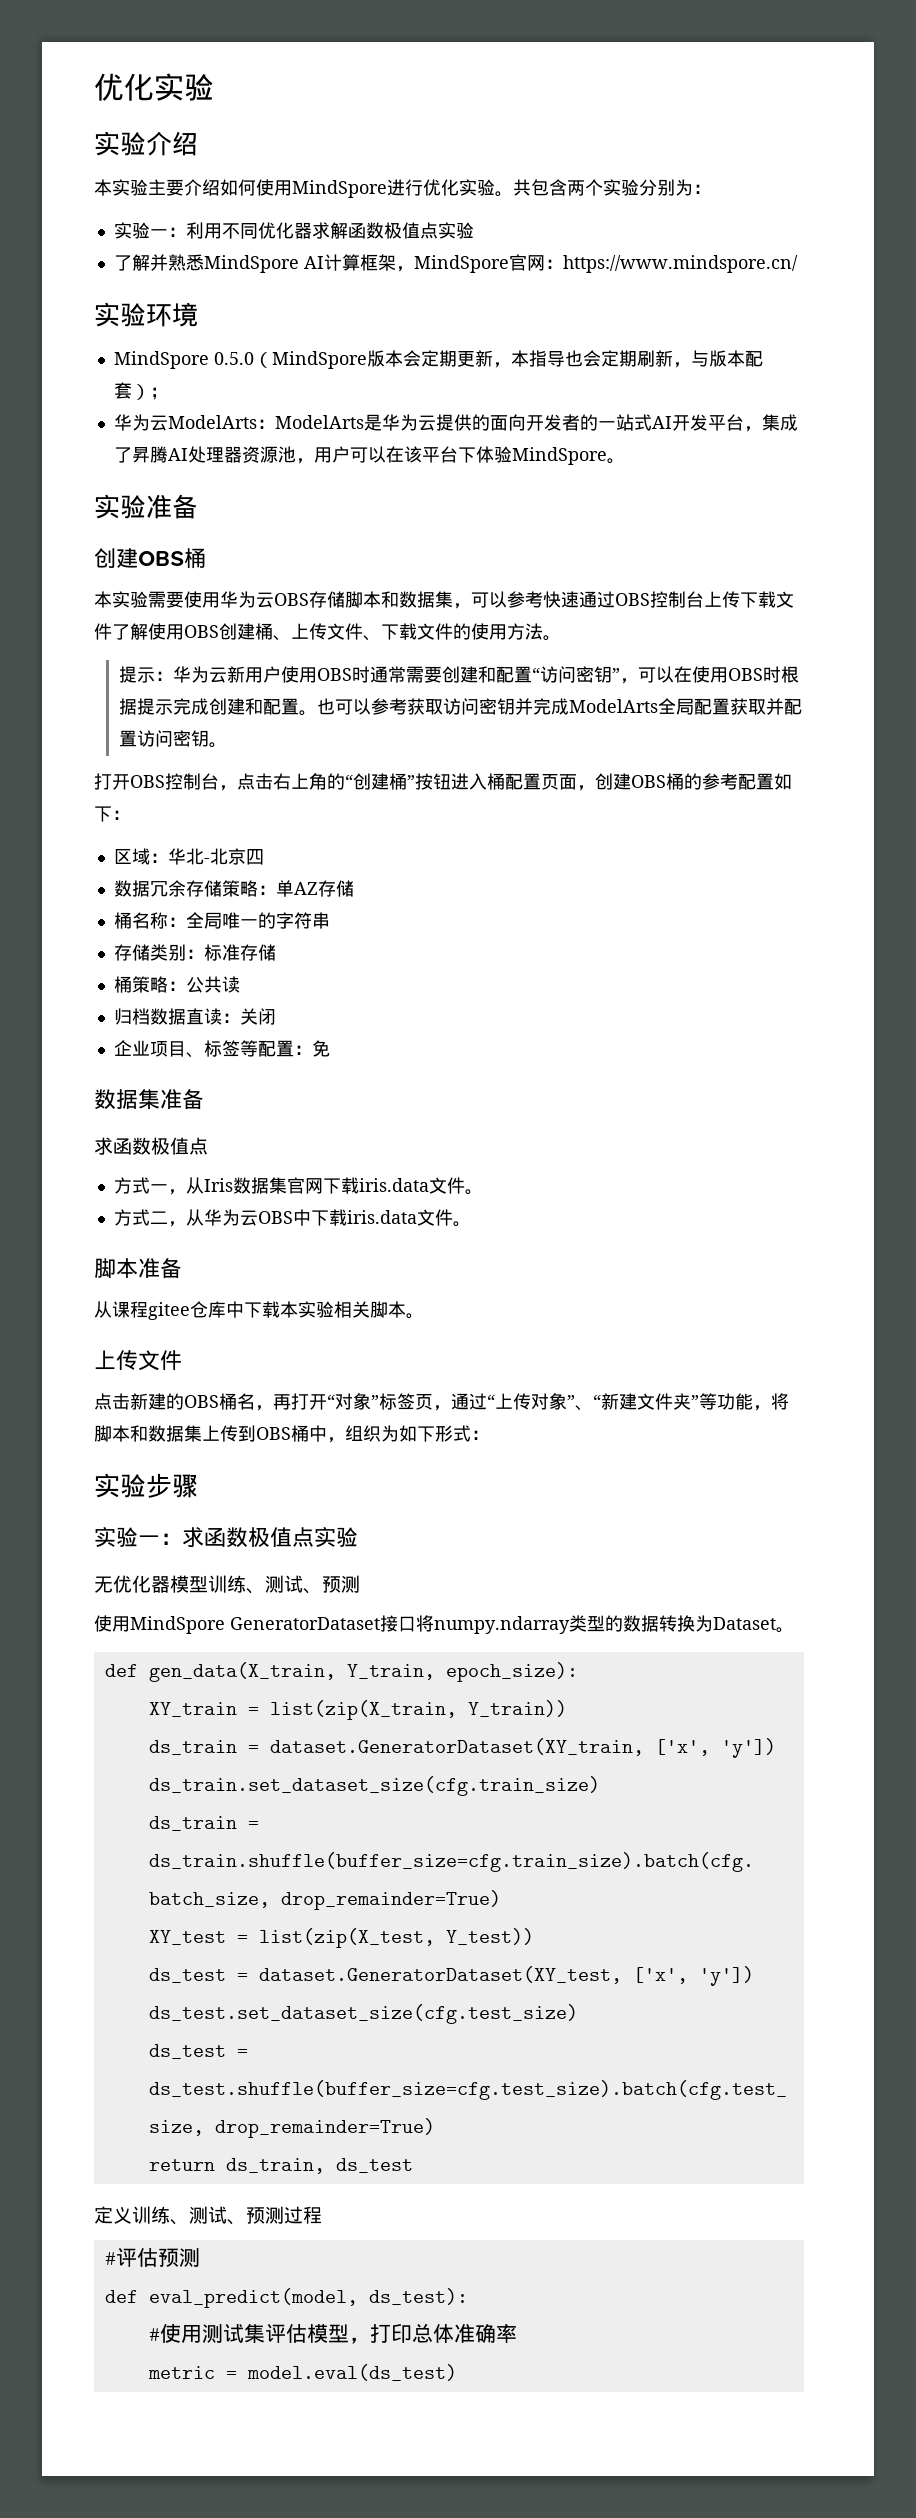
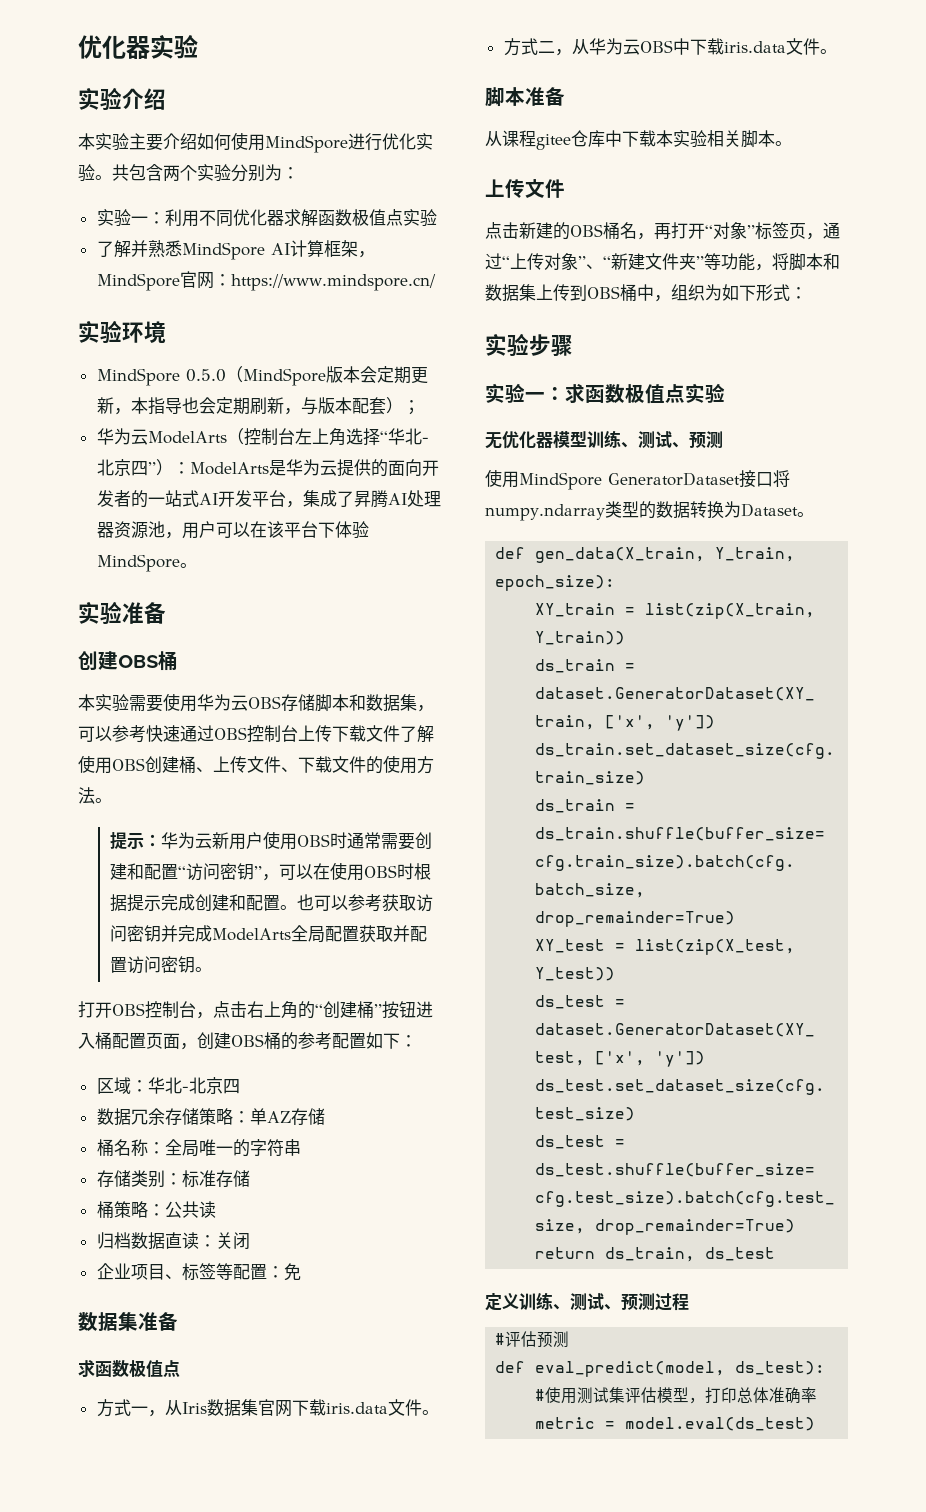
[94,73,154,101] 优化 -> [78,35,150,59] 优化器
(257, 422) none -> [226,428,429,446] [96,459,173,476] （控制台左上角选择“华北-北京四”）

